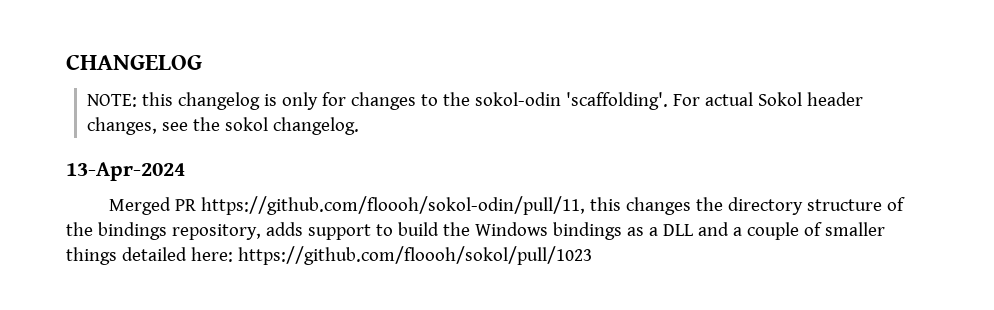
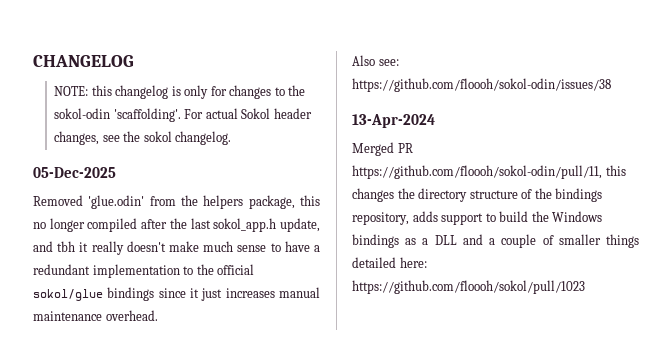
(359, 126) none -> [33,167,116,178] [33,195,321,209] [33,218,320,232] [33,241,321,255] [33,264,255,278] [33,287,320,301] [33,310,158,321] [352,55,399,66] [352,78,611,92] // 05-Dec-2025 // Removed 'glue.odin' from the helpers package, this no longer compiled after the last sokol_app.h update, and tbh it really doesn't make much sense to have a redundant implementation to the official sokol/glue bindings since it just increases manual maintenance overhead. // Also see: https://github.com/floooh/sokol-odin/issues/38

